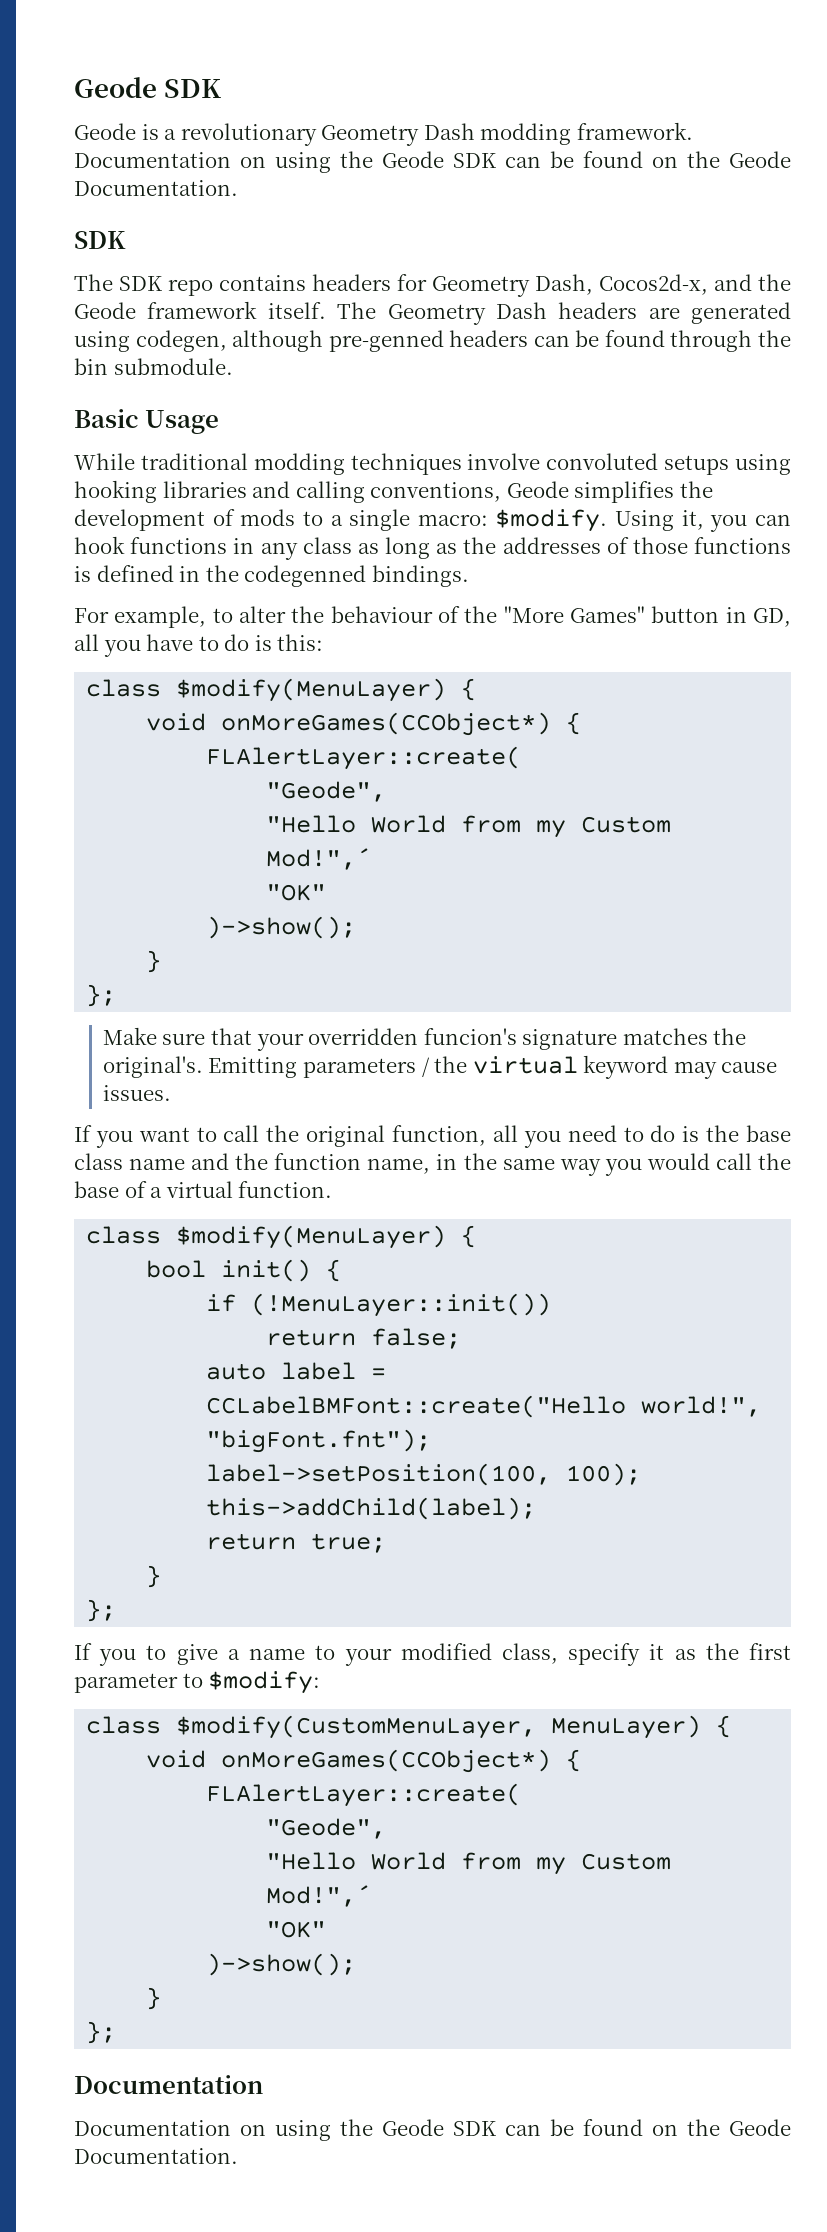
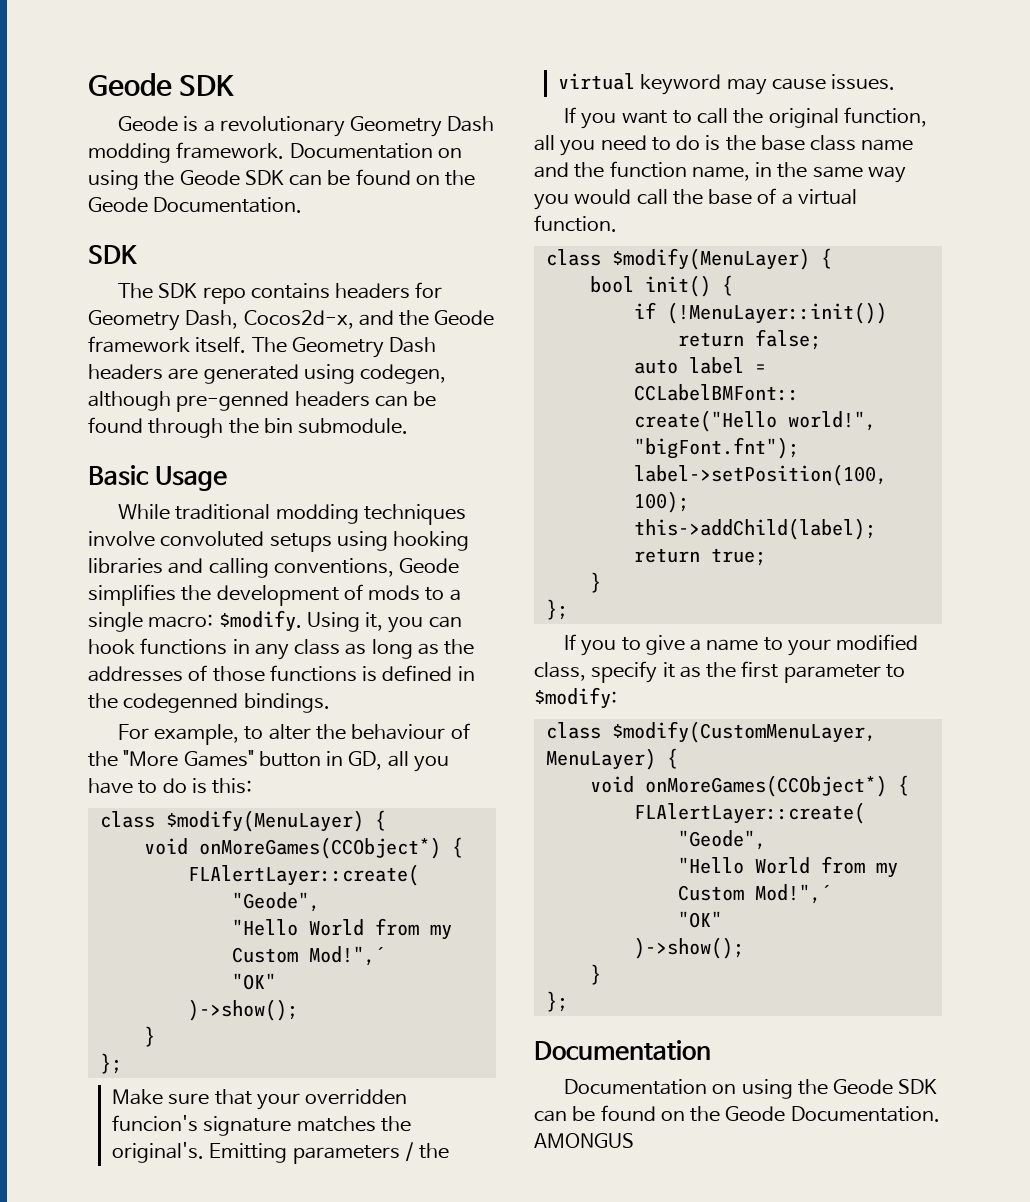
(238, 2156) none -> [534,1133,634,1148] AMONGUS

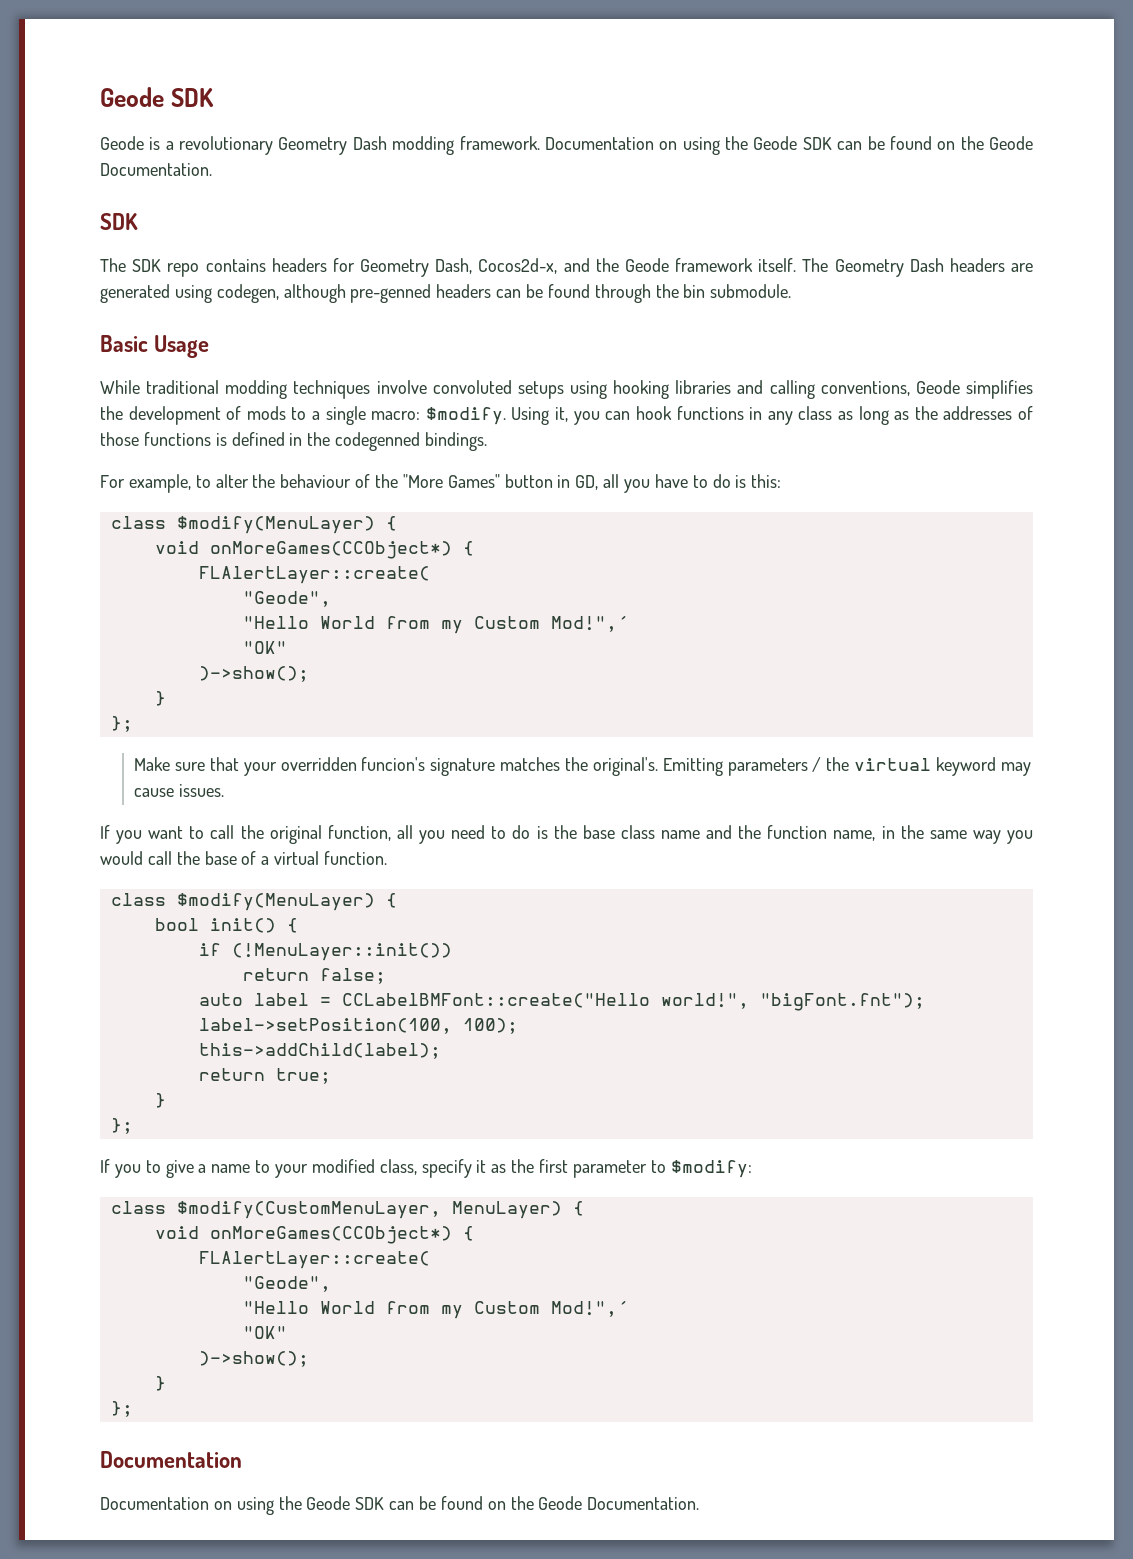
[534,1133,634,1148] AMONGUS -> (700, 1503) none

